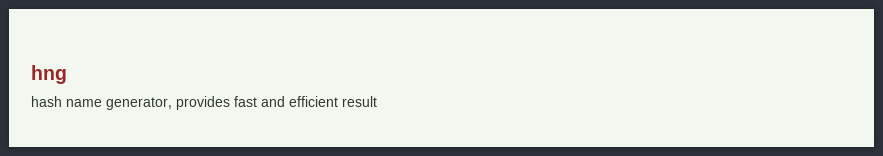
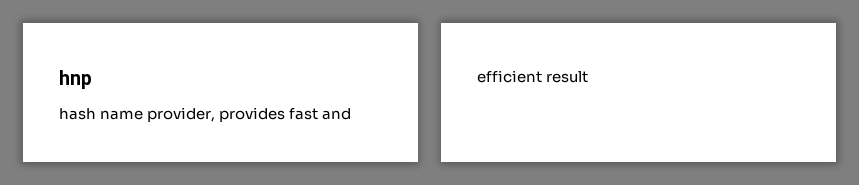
[31,65,67,84] hng -> [59,70,92,89] hnp
[106,97,172,110] generator, -> [147,107,216,122] provider,

